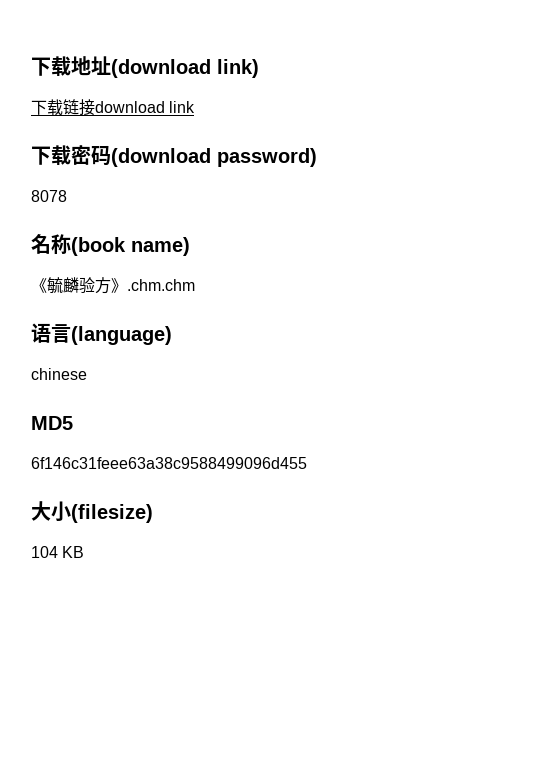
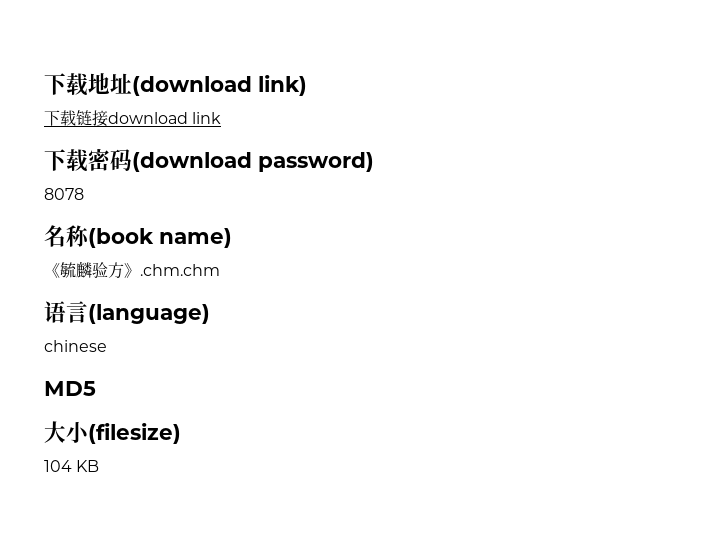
[31,457,307,469] // 6f146c31feee63a38c9588499096d455 -> (96, 388) none

